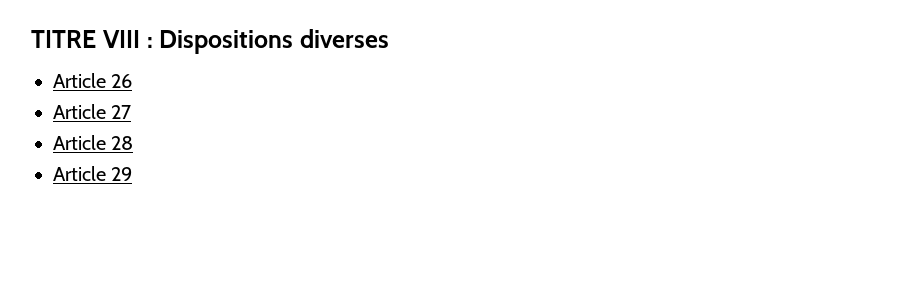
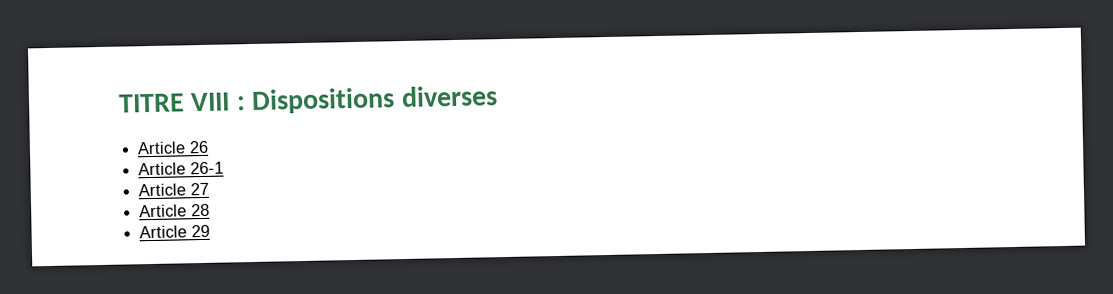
(133, 81) none -> [138,161,225,176] // Article 26-1

